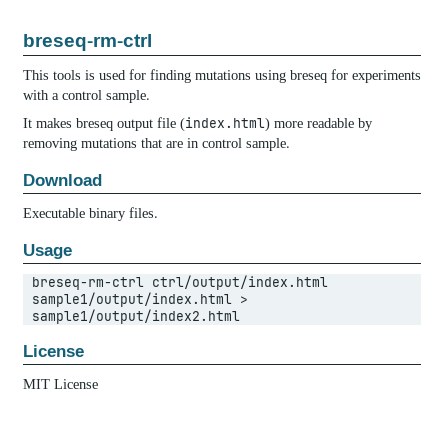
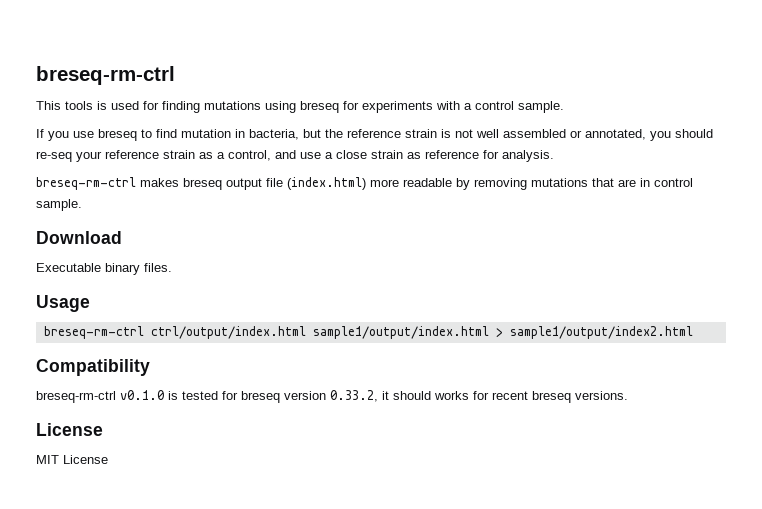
[23,118,32,128] It -> [36,129,713,141] [36,150,554,162] [36,177,136,190] If you use breseq to find mutation in bacteria, but the reference strain is not well assembled or annotated, you should re-seq your reference strain as a control, and use a close strain as reference for analysis. // breseq-rm-ctrl
(240, 316) none -> [36,359,150,376] [36,390,628,403] // Compatibility // breseq-rm-ctrl v0.1.0 is tested for breseq version 0.33.2, it should works for recent breseq versions.

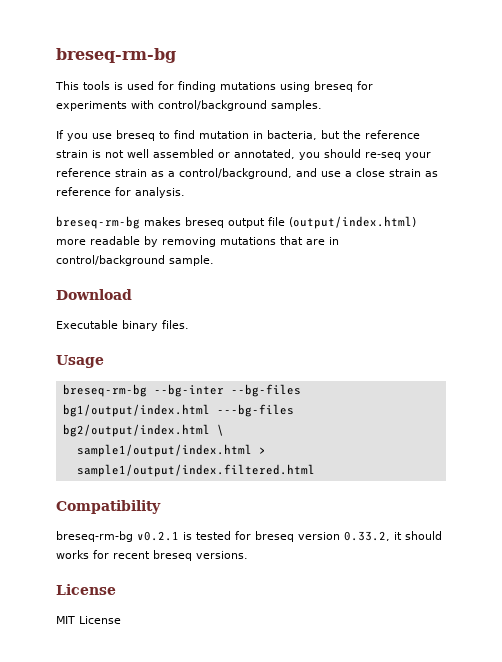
[36,66,175,85] breseq-rm-ctrl -> [56,48,176,63] breseq-rm-bg
[464,101,564,113] a control sample. -> [158,100,322,111] control/background samples.
[228,150,271,161] control, -> [179,168,292,179] control/background,
[36,177,136,190] breseq-rm-ctrl -> [56,216,140,229] breseq-rm-bg
[287,177,366,190] (index.html) -> [289,216,416,229] (output/index.html)
[654,178,693,187] control -> [56,255,165,266] control/background
[43,326,306,339] breseq-rm-ctrl ctrl/output/index.html -> [62,384,301,397] [62,404,294,417] [62,424,224,437] breseq-rm-bg --bg-inter --bg-files bg1/output/index.html ---bg-files bg2/output/index.html \ //
[509,326,693,339] sample1/output/index2.html -> [76,464,315,477] sample1/output/index.filtered.html
[36,390,164,403] breseq-rm-ctrl v0.1.0 -> [56,531,179,542] breseq-rm-bg v0.2.1

